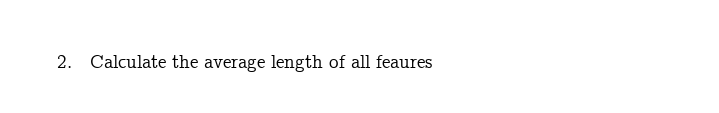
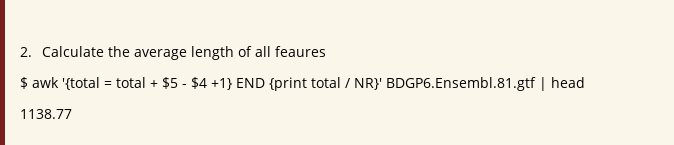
(432, 61) none -> [20,77,585,91] [20,109,72,119] // $ awk '{total = total + $5 - $4 +1} END {print total / NR}' BDGP6.Ensembl.81.gtf | head // 1138.77

